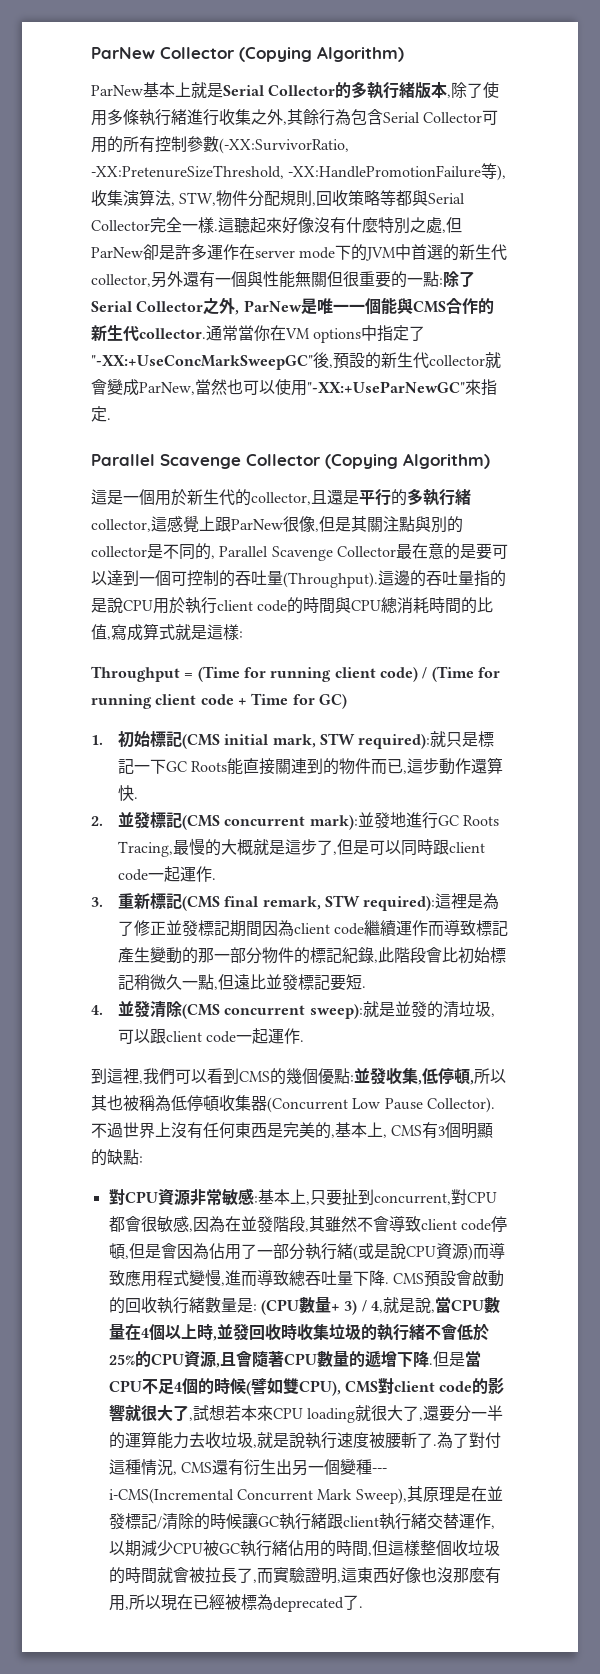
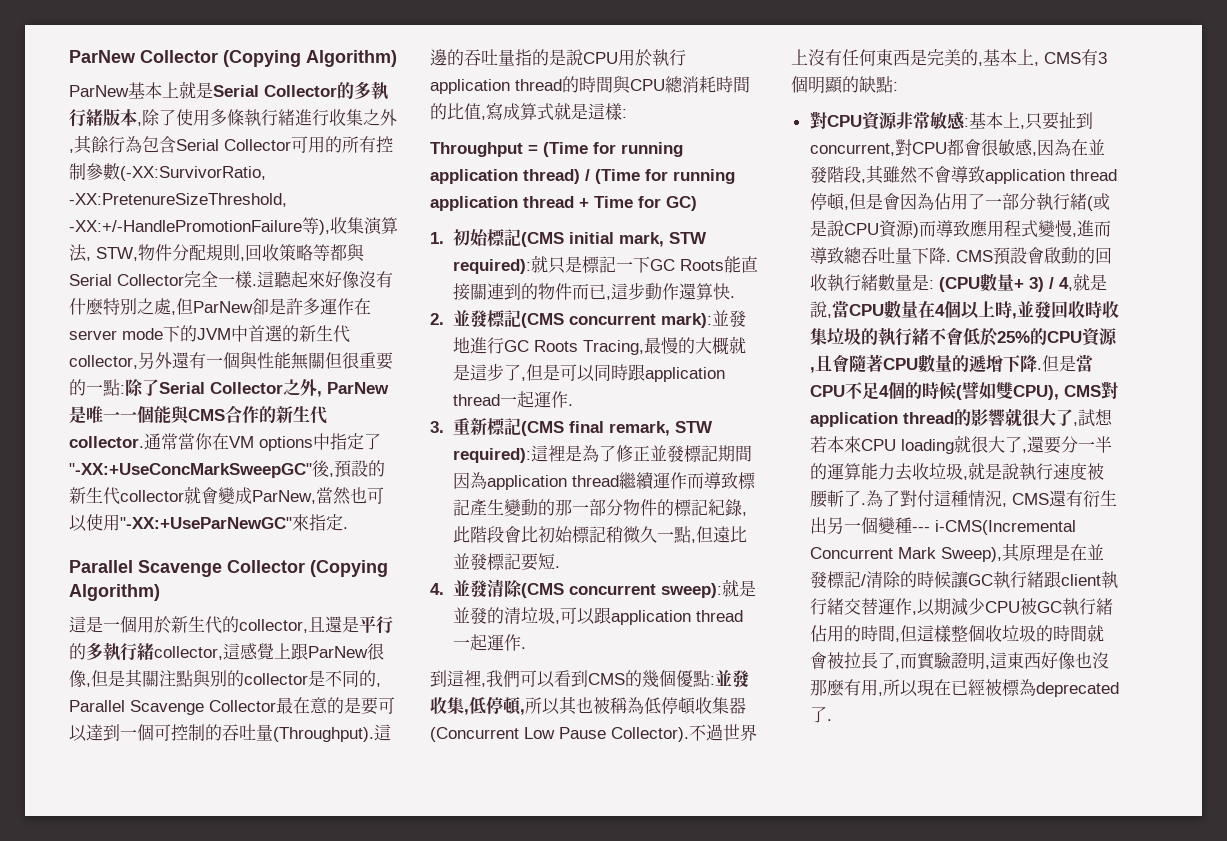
[288,165,482,178] -XX:HandlePromotionFailure -> [69,220,302,232] -XX:+/-HandlePromotionFailure
[217,600,288,612] client code -> [430,79,562,94] application thread
[334,667,418,682] client code) -> [430,169,580,184] application thread)
[155,694,234,705] client code -> [430,196,574,211] application thread
[448,842,485,853] [117,869,148,881] client code -> [644,367,725,382] [452,394,500,406] application thread
[293,923,365,935] client code -> [486,475,619,490] application thread
[165,1031,237,1043] client code -> [610,610,743,625] application thread
[420,1219,491,1231] client code -> [984,169,1117,184] application thread
[393,1381,473,1392] client code -> [809,412,954,427] application thread

